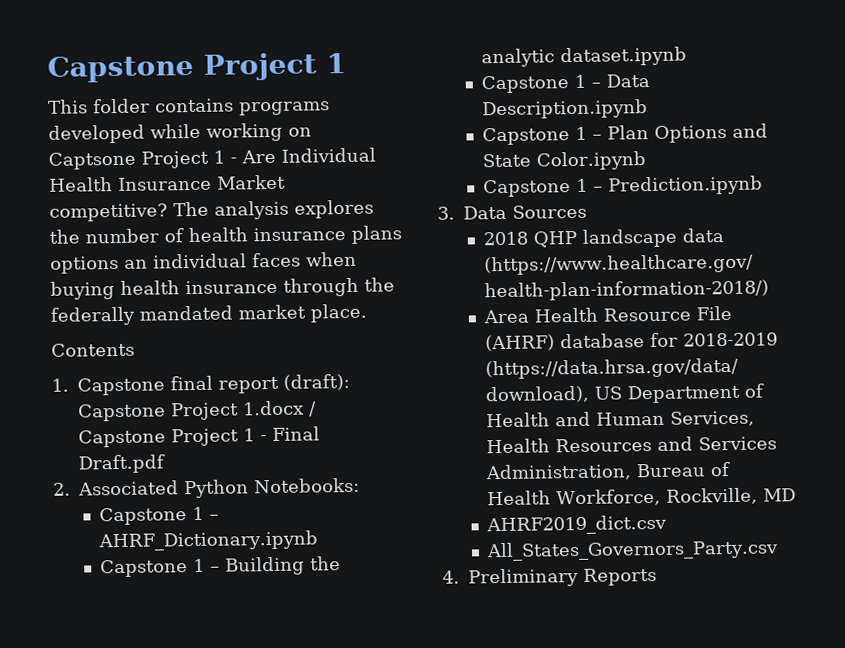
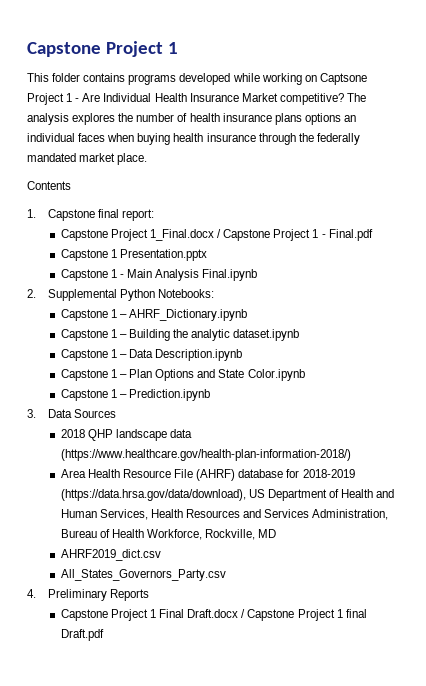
[218,373,351,394] [78,400,305,422] report (draft): Capstone Project 1.docx -> [122,209,155,221] [60,229,215,241] report: // Capstone Project 1_Final.docx
[272,426,321,441] [78,454,166,474] Final Draft.pdf -> [328,229,373,241] [60,249,208,261] [60,269,258,281] Final.pdf // Capstone 1 Presentation.pptx // Capstone 1 - Main Analysis Final.ipynb
[78,480,180,496] Associated -> [48,289,118,301] Supplemental
(658, 576) none -> [60,609,367,621] [60,629,104,641] // Capstone Project 1 Final Draft.docx / Capstone Project 1 final Draft.pdf

